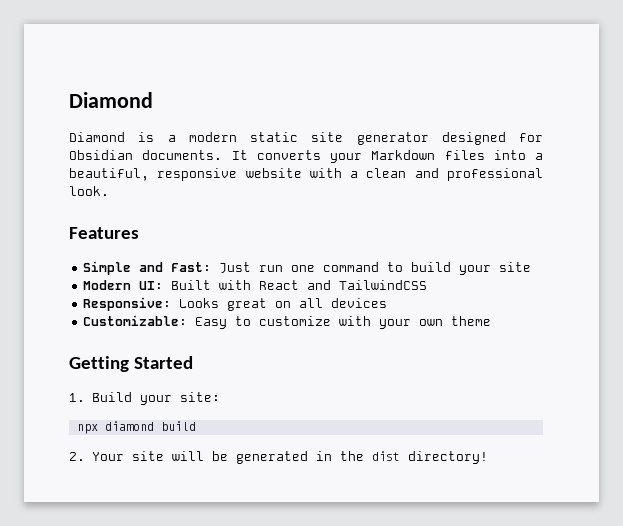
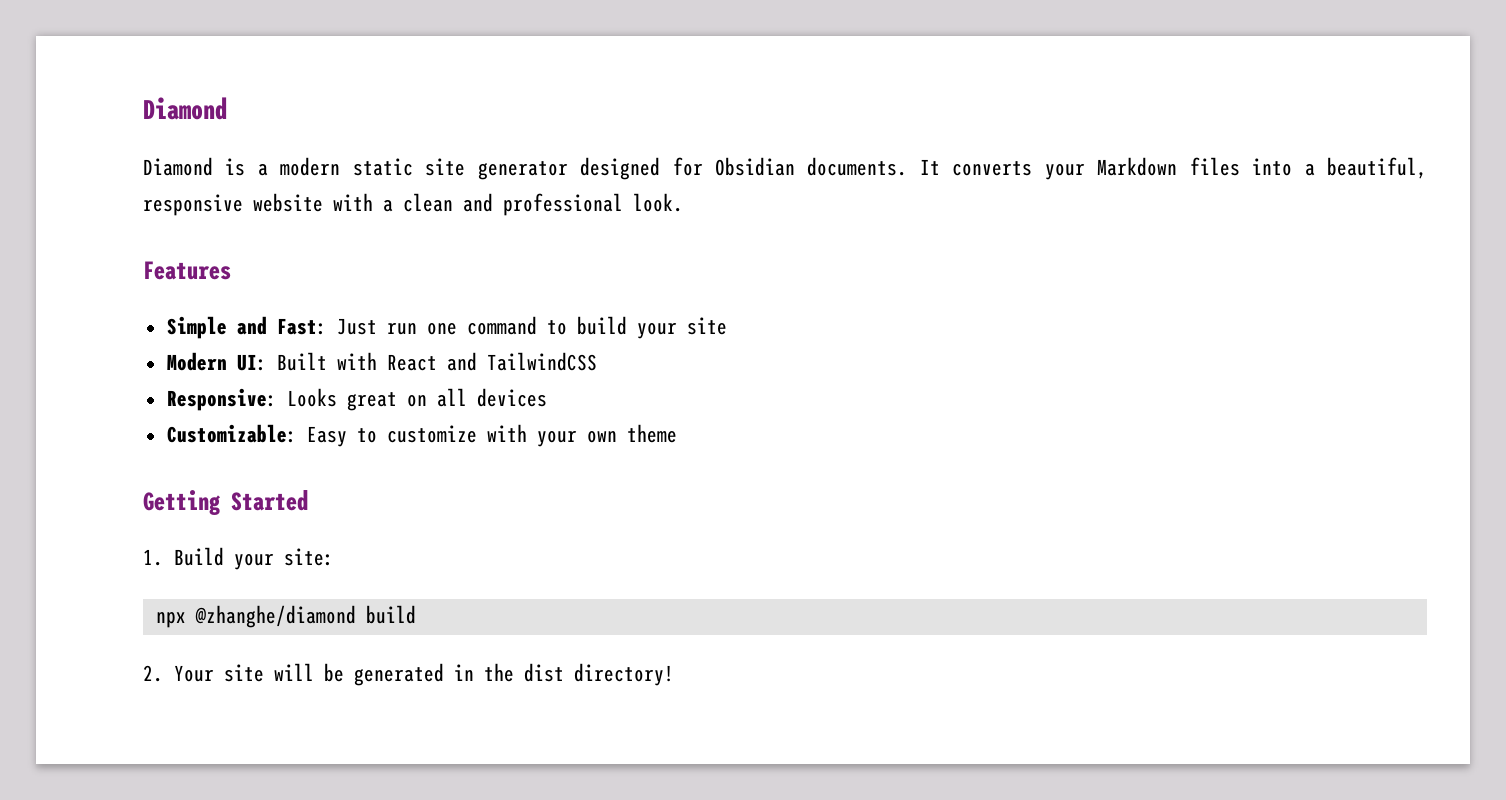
[104,421,154,431] diamond -> [194,605,356,628] @zhanghe/diamond

